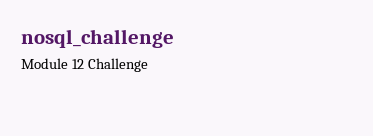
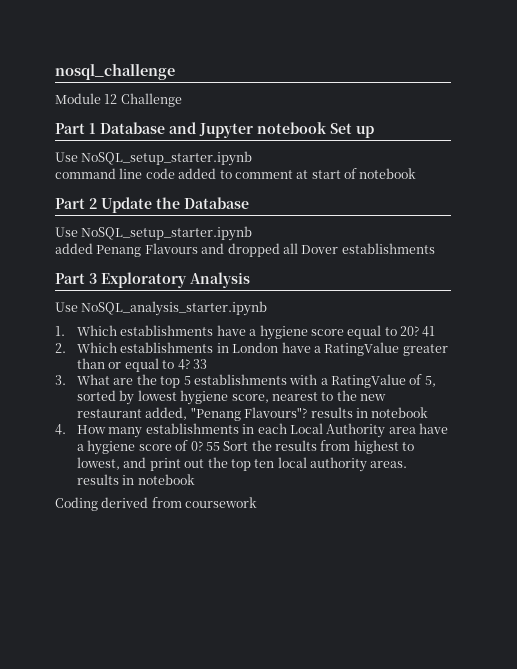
(148, 65) none -> [55,122,374,138] [55,151,253,166] [55,168,417,179] [55,197,249,213] [55,226,253,241] [55,243,435,257] [55,272,250,288] [55,301,268,316] [55,325,436,340] [55,342,448,356] [77,358,207,372] [55,374,436,388] [77,390,387,405] [77,407,429,421] [55,423,449,438] [77,440,415,455] [77,457,408,472] [77,474,195,485] [55,497,258,511] // Part 1 Database and Jupyter notebook Set up // Use NoSQL_setup_starter.ipynb // command line code added to comment at start of notebook // Part 2 Update the Database // Use NoSQL_setup_starter.ipynb // added Penang Flavours and dropped all Dover establishments // Part 3 Exploratory Analysis // Use NoSQL_analysis_starter.ipynb // 1. Which establishments have a hygiene score equal to 20? 41 // 2. Which establishments in London have a RatingValue greater than or equal to 4? 33 // 3. What are the top 5 establishments with a RatingValue of 5, sorted by lowest hygiene score, nearest to the new restaurant added, "Penang Flavours"? results in notebook // 4. How many establishments in each Local Authority area have a hygiene score of 0? 55 Sort the results from highest to lowest, and print out the top ten local authority areas. results in notebook // Coding derived from coursework

